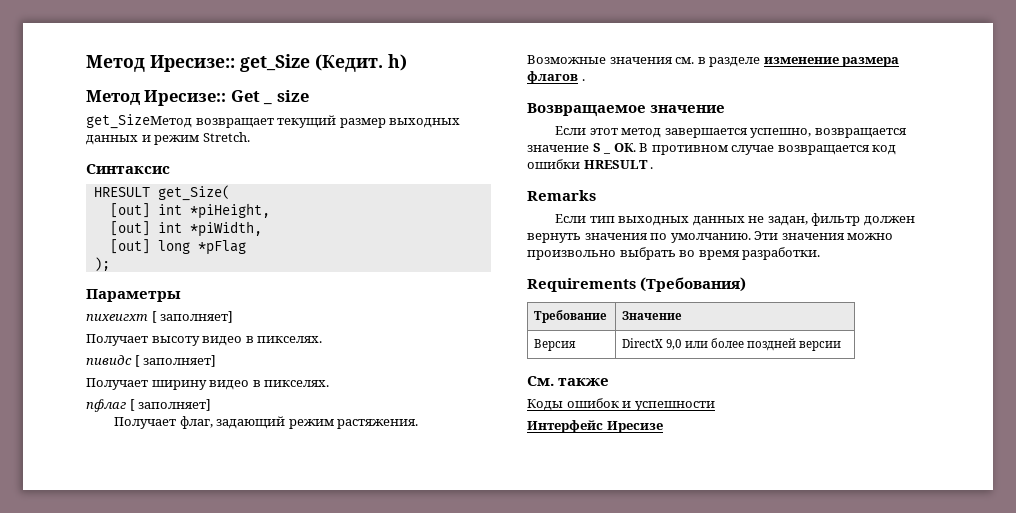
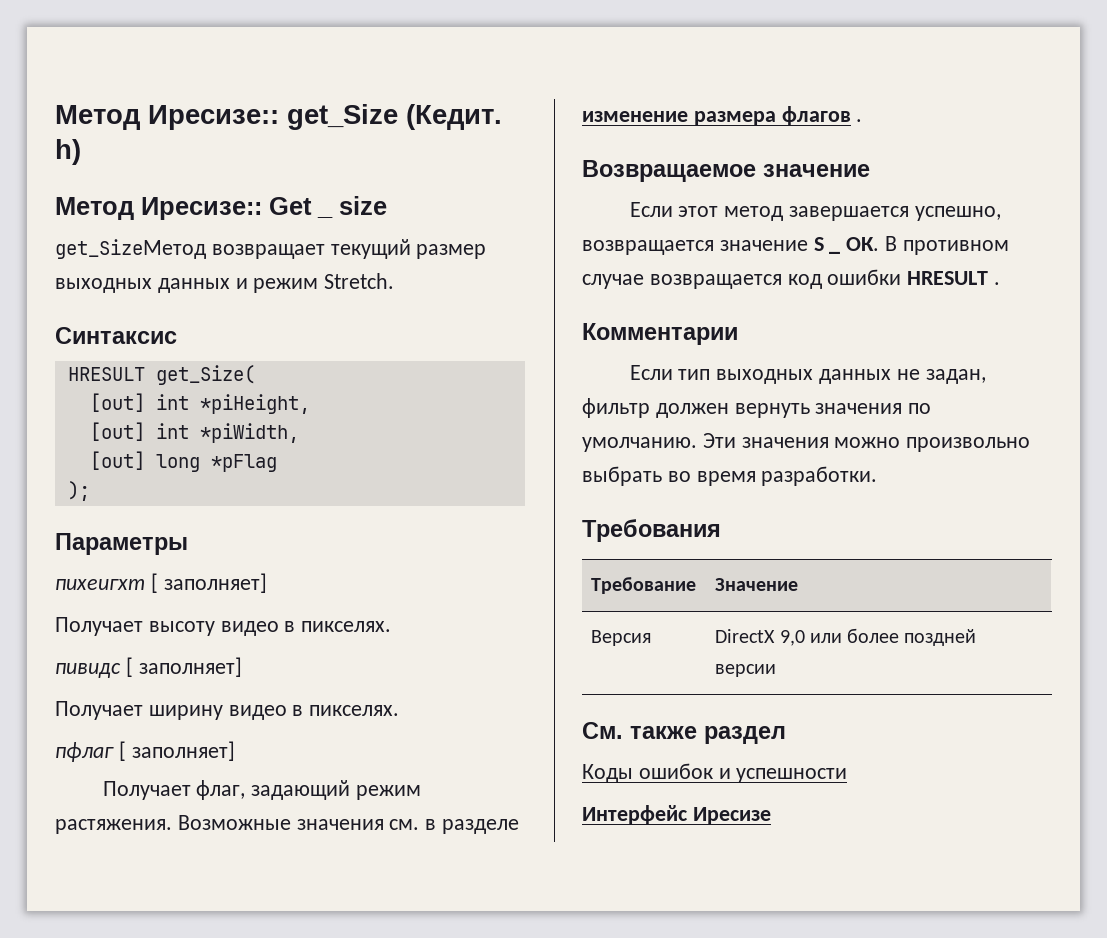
[527,190,596,201] Remarks -> [582,323,738,345] Комментарии
[527,277,747,292] Requirements (Требования) -> [582,519,721,542] Требования
(610, 382) none -> [704,726,786,744] раздел

